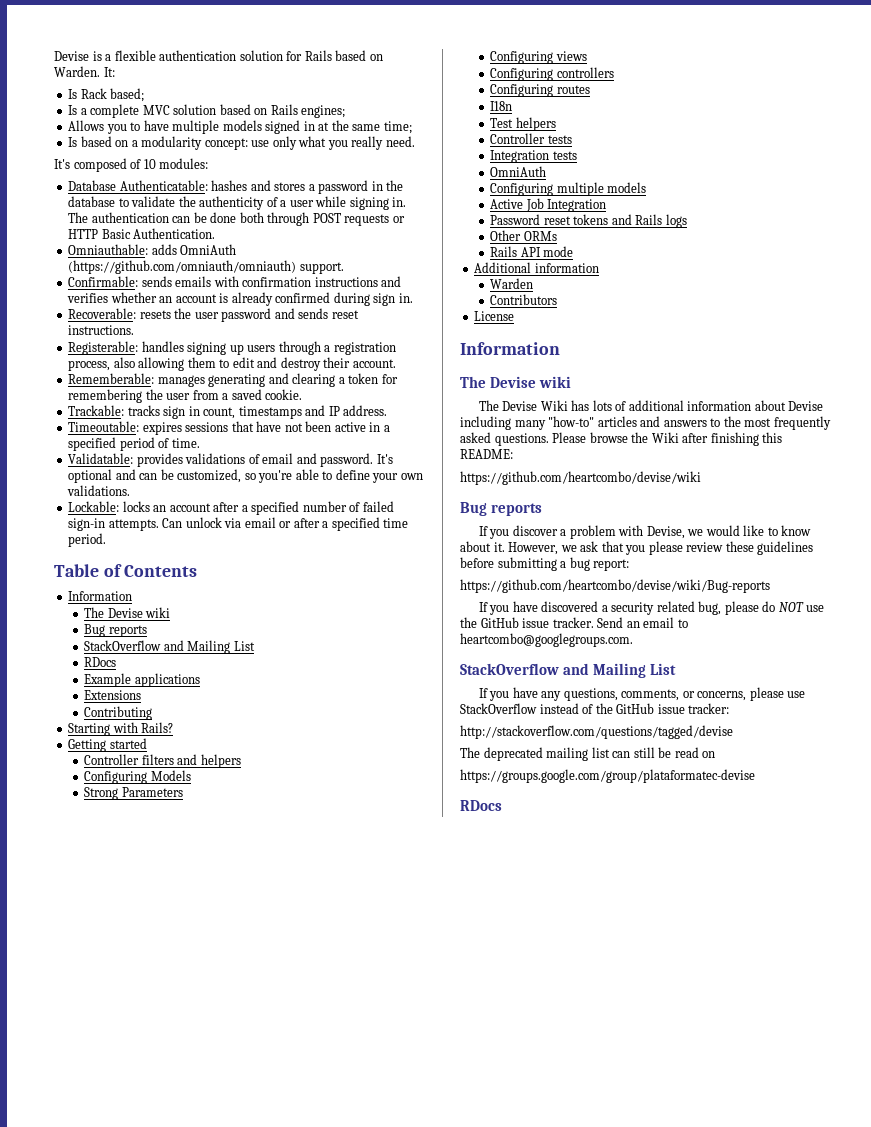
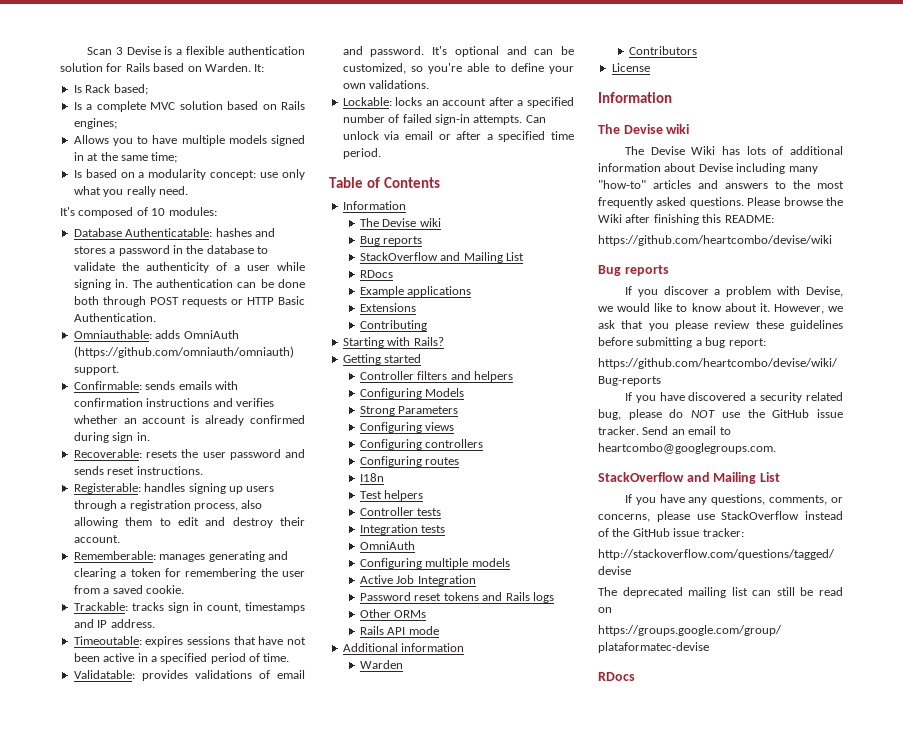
(54, 56) none -> [86,47,123,55] Scan 3

